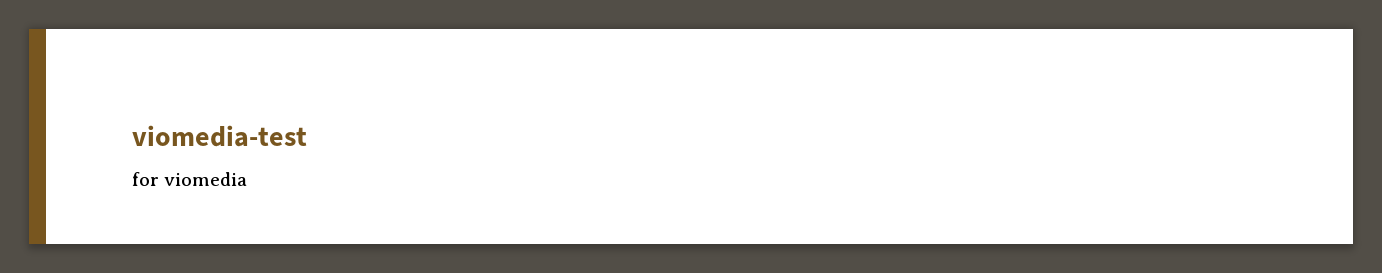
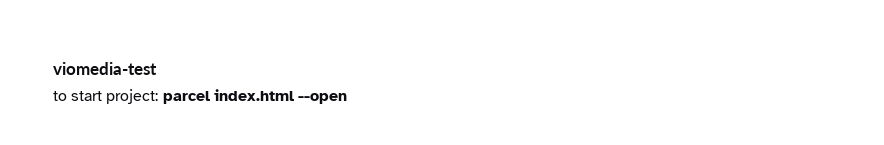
[132,172,248,186] for viomedia -> [53,89,347,104] to start project: parcel index.html --open

